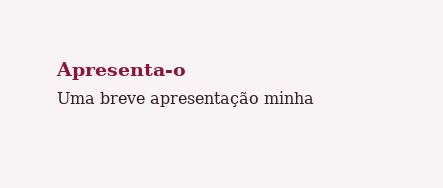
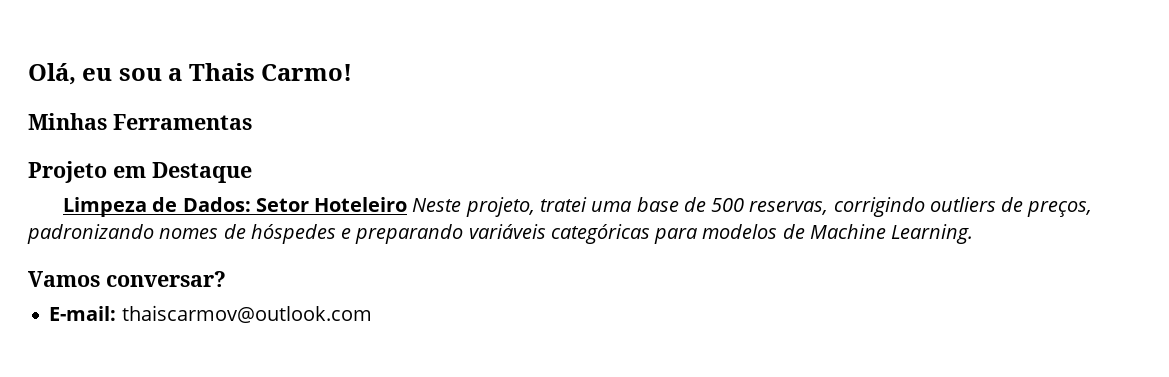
[56,62,186,80] [57,91,314,107] Apresenta-o // Uma breve apresentação minha -> [28,63,353,85] [28,113,252,130] [28,161,252,183] [63,197,1093,217] [27,224,974,244] [28,271,226,287] [49,305,372,323] Olá, eu sou a Thais Carmo! // Minhas Ferramentas // Projeto em Destaque // Limpeza de Dados: Setor Hoteleiro Neste projeto, tratei uma base de 500 reservas, corrigindo outliers de preços, padronizando nomes de hóspedes e preparando variáveis categóricas para modelos de Machine Learning. // Vamos conversar? // E-mail: thaiscarmov@outlook.com

